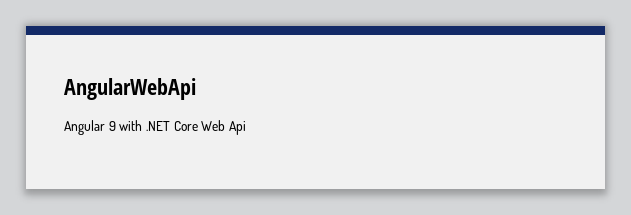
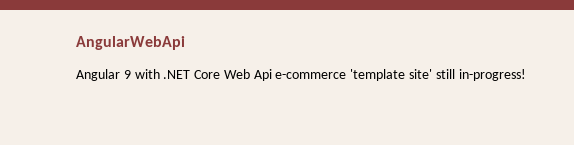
(246, 128) none -> [275,69,526,81] e-commerce 'template site' still in-progress!

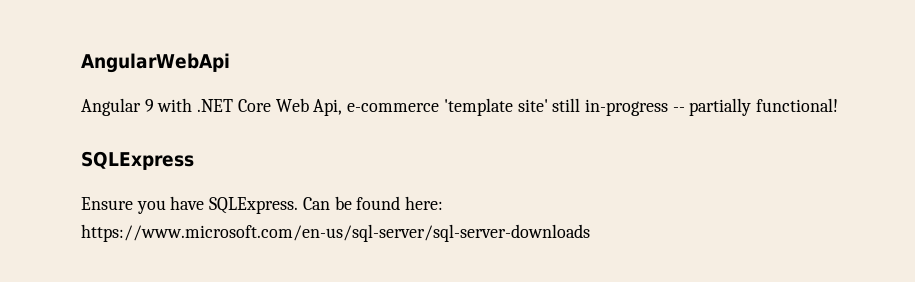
[253,69,272,81] Api -> [313,99,343,116] Api,
[458,69,526,81] in-progress! -> [584,98,839,116] [81,151,194,170] [81,196,444,214] [81,224,590,242] in-progress -- partially functional! // SQLExpress // Ensure you have SQLExpress. Can be found here: https://www.microsoft.com/en-us/sql-server/sql-server-downloads

